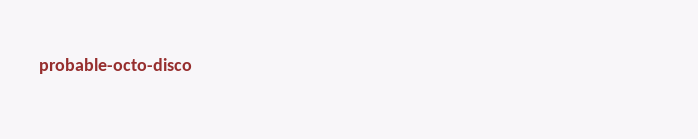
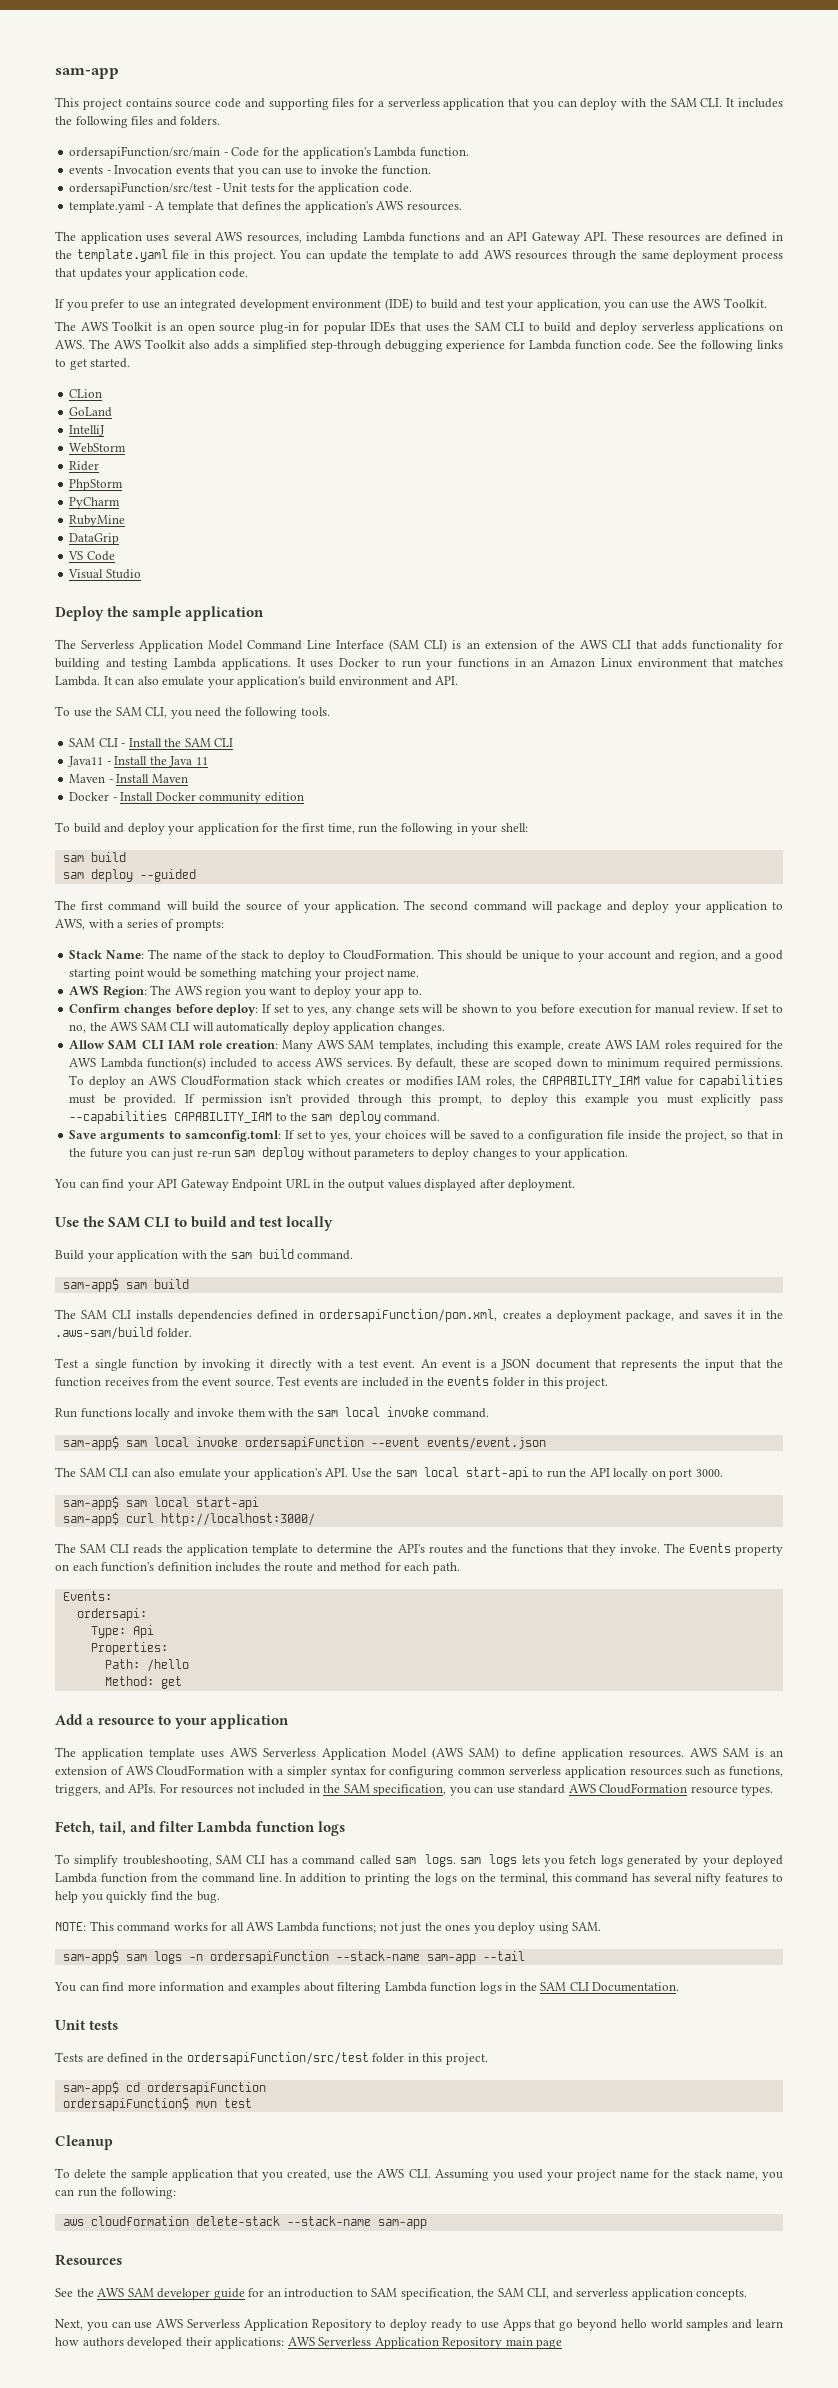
[39,58,192,74] probable-octo-disco -> [55,68,119,79] [55,97,784,110] [55,116,221,128] [69,146,469,159] [69,165,431,177] [69,182,412,195] [69,201,462,213] [55,231,783,244] [55,249,783,262] [55,268,249,280] [55,298,767,311] [55,321,783,334] [55,339,784,352] [55,358,131,370] [69,389,103,398] [69,407,113,417] [69,425,106,436] [69,443,127,453] [69,461,100,471] [69,479,124,491] [69,497,121,509] [69,515,126,527] [69,533,120,545] [68,551,115,561] [68,569,141,579] [55,606,265,621] [55,639,783,652] [55,658,783,670] [55,676,459,688] [55,706,330,719] [69,738,234,747] [68,756,208,767] [69,774,188,783] [69,792,304,804] [55,822,528,835] [62,852,126,862] [62,869,196,882] [55,900,784,913] [55,919,224,931] [69,949,783,962] [69,968,420,980] [69,985,422,998] [69,1004,783,1016] [69,1022,445,1034] [69,1040,783,1052] [69,1057,783,1070] [69,1075,784,1088] [69,1094,784,1106] [69,1111,441,1124] [69,1130,784,1142] [69,1147,629,1160] [54,1178,576,1191] [55,1216,334,1231] [55,1249,354,1262] [62,1278,189,1292] [55,1309,783,1322] [55,1327,192,1340] [55,1358,783,1371] [55,1376,609,1389] [55,1407,489,1420] [62,1436,546,1450] [55,1467,723,1480] [62,1496,259,1510] [62,1512,315,1526] [55,1543,783,1556] [55,1562,460,1574] [62,1591,112,1601] [76,1608,147,1621] [90,1625,154,1638] [90,1642,168,1655] [104,1659,189,1672] [104,1676,182,1689] [55,1714,290,1729] [55,1747,783,1760] [55,1765,783,1778] [55,1783,774,1796] [55,1821,346,1836] [55,1854,783,1867] [55,1873,784,1885] [55,1891,220,1903] [55,1921,602,1934] [62,1950,525,1964] [54,1982,680,1994] [55,2020,119,2030] [55,2052,488,2065] [62,2081,266,2095] [62,2097,252,2111] [55,2135,113,2150] [55,2168,783,2181] [55,2187,176,2199] [62,2216,427,2229] [55,2254,122,2266] [55,2288,748,2300] [55,2319,784,2331] [55,2337,563,2349] sam-app // This project contains source code and supporting files for a serverless application that you can deploy with the SAM CLI. It includes the following files and folders. // ordersapiFunction/src/main - Code for the application's Lambda function. // events - Invocation events that you can use to invoke the function. // ordersapiFunction/src/test - Unit tests for the application code. // template.yaml - A template that defines the application's AWS resources. // The application uses several AWS resources, including Lambda functions and an API Gateway API. These resources are defined in the template.yaml file in this project. You can update the template to add AWS resources through the same deployment process that updates your application code. // If you prefer to use an integrated development environment (IDE) to build and test your application, you can use the AWS Toolkit. // The AWS Toolkit is an open source plug-in for popular IDEs that uses the SAM CLI to build and deploy serverless applications on AWS. The AWS Toolkit also adds a simplified step-through debugging experience for Lambda function code. See the following links to get started. // CLion // GoLand // IntelliJ // WebStorm // Rider // PhpStorm // PyCharm // RubyMine // DataGrip // VS Code // Visual Studio // Deploy the sample application // The Serverless Application Model Command Line Interface (SAM CLI) is an extension of the AWS CLI that adds functionality for building and testing Lambda applications. It uses Docker to run your functions in an Amazon Linux environment that matches Lambda. It can also emulate your application's build environment and API. // To use the SAM CLI, you need the following tools. // SAM CLI - Install the SAM CLI // Java11 - Install the Java 11 // Maven - Install Maven // Docker - Install Docker community edition // To build and deploy your application for the first time, run the following in your shell: // sam build // sam deploy --guided // The first command will build the source of your application. The second command will package and deploy your application to AWS, with a series of prompts: // Stack Name: The name of the stack to deploy to CloudFormation. This should be unique to your account and region, and a good starting point would be something matching your project name. // AWS Region: The AWS region you want to deploy your app to. // Confirm changes before deploy: If set to yes, any change sets will be shown to you before execution for manual review. If set to no, the AWS SAM CLI will automatically deploy application changes. // Allow SAM CLI IAM role creation: Many AWS SAM templates, including this example, create AWS IAM roles required for the AWS Lambda function(s) included to access AWS services. By default, these are scoped down to minimum required permissions. To deploy an AWS CloudFormation stack which creates or modifies IAM roles, the CAPABILITY_IAM value for capabilities must be provided. If permission isn't provided through this prompt, to deploy this example you must explicitly pass --capabilities CAPABILITY_IAM to the sam deploy command. // Save arguments to samconfig.toml: If set to yes, your choices will be saved to a configuration file inside the project, so that in the future you can just re-run sam deploy without parameters to deploy changes to your application. // You can find your API Gateway Endpoint URL in the output values displayed after deployment. // Use the SAM CLI to build and test locally // Build your application with the sam build command. // sam-app$ sam build // The SAM CLI installs dependencies defined in ordersapiFunction/pom.xml, creates a deployment package, and saves it in the .aws-sam/build folder. // Test a single function by invoking it directly with a test event. An event is a JSON document that represents the input that the function receives from the event source. Test events are included in the events folder in this project. // Run functions locally and invoke them with the sam local invoke command. // sam-app$ sam local invoke ordersapiFunction --event events/event.json // The SAM CLI can also emulate your application's API. Use the sam local start-api to run the API locally on port 3000. // sam-app$ sam local start-api // sam-app$ curl http://localhost:3000/ // The SAM CLI reads the application template to determine the API's routes and the functions that they invoke. The Events property on each function's definition includes the route and method for each path. // Events: // ordersapi: // Type: Api // Properties: // Path: /hello // Method: get // Add a resource to your application // The application template uses AWS Serverless Application Model (AWS SAM) to define application resources. AWS SAM is an extension of AWS CloudFormation with a simpler syntax for configuring common serverless application resources such as functions, triggers, and APIs. For resources not included in the SAM specification, you can use standard AWS CloudFormation resource types. // Fetch, tail, and filter Lambda function logs // To simplify troubleshooting, SAM CLI has a command called sam logs. sam logs lets you fetch logs generated by your deployed Lambda function from the command line. In addition to printing the logs on the terminal, this command has several nifty features to help you quickly find the bug. // NOTE: This command works for all AWS Lambda functions; not just the ones you deploy using SAM. // sam-app$ sam logs -n ordersapiFunction --stack-name sam-app --tail // You can find more information and examples about filtering Lambda function logs in the SAM CLI Documentation. // Unit tests // Tests are defined in the ordersapiFunction/src/test folder in this project. // sam-app$ cd ordersapiFunction // ordersapiFunction$ mvn test // Cleanup // To delete the sample application that you created, use the AWS CLI. Assuming you used your project name for the stack name, you can run the following: // aws cloudformation delete-stack --stack-name sam-app // Resources // See the AWS SAM developer guide for an introduction to SAM specification, the SAM CLI, and serverless application concepts. // Next, you can use AWS Serverless Application Repository to deploy ready to use Apps that go beyond hello world samples and learn how authors developed their applications: AWS Serverless Application Repository main page

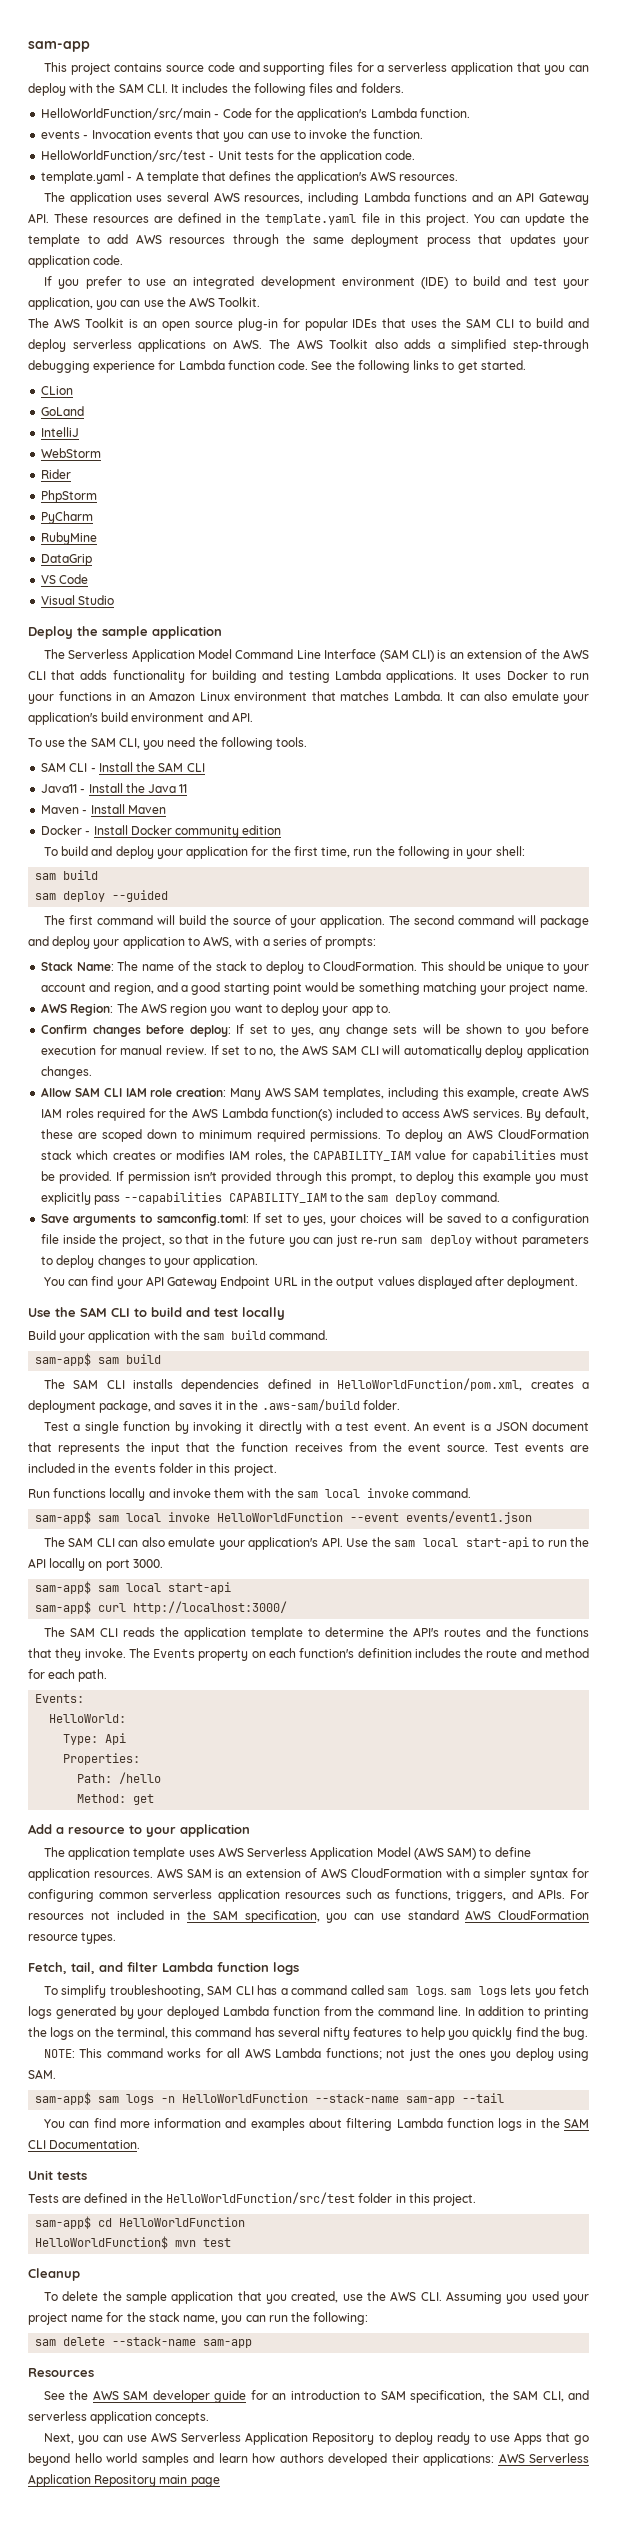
[69,146,221,159] ordersapiFunction/src/main -> [41,108,212,120] HelloWorldFunction/src/main
[69,182,213,195] ordersapiFunction/src/test -> [41,150,207,162] HelloWorldFunction/src/test
[319,1309,498,1322] ordersapiFunction/pom.xml, -> [337,1378,523,1391] HelloWorldFunction/pom.xml,
[244,1437,546,1450] ordersapiFunction --event events/event.json -> [217,1511,533,1524] HelloWorldFunction --event events/event1.json
[76,1608,147,1621] ordersapi: -> [49,1714,127,1723] HelloWorld:
[209,1951,329,1964] ordersapiFunction -> [182,2093,309,2103] HelloWorldFunction
[186,2052,369,2065] ordersapiFunction/src/test -> [166,2192,356,2204] HelloWorldFunction/src/test
[146,2082,266,2095] [62,2097,189,2111] ordersapiFunction // ordersapiFunction$ -> [119,2217,246,2227] [35,2236,169,2249] HelloWorldFunction // HelloWorldFunction$
[62,2216,280,2226] aws cloudformation delete-stack -> [35,2337,106,2346] sam delete

